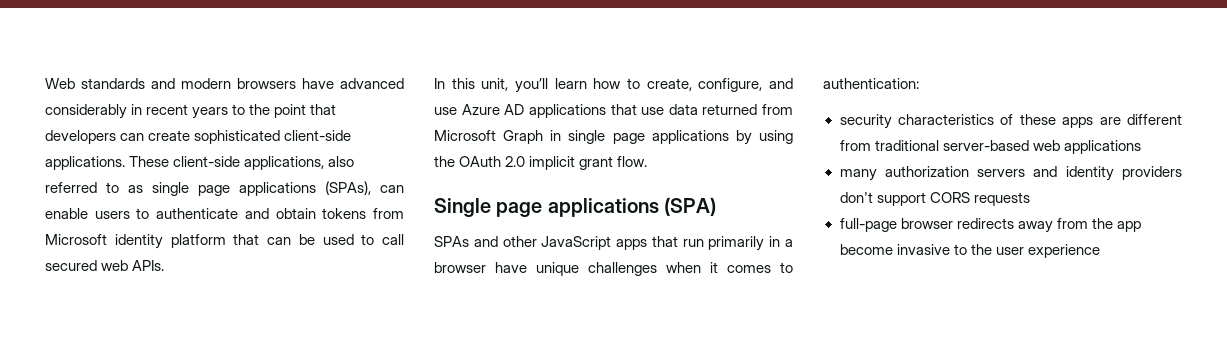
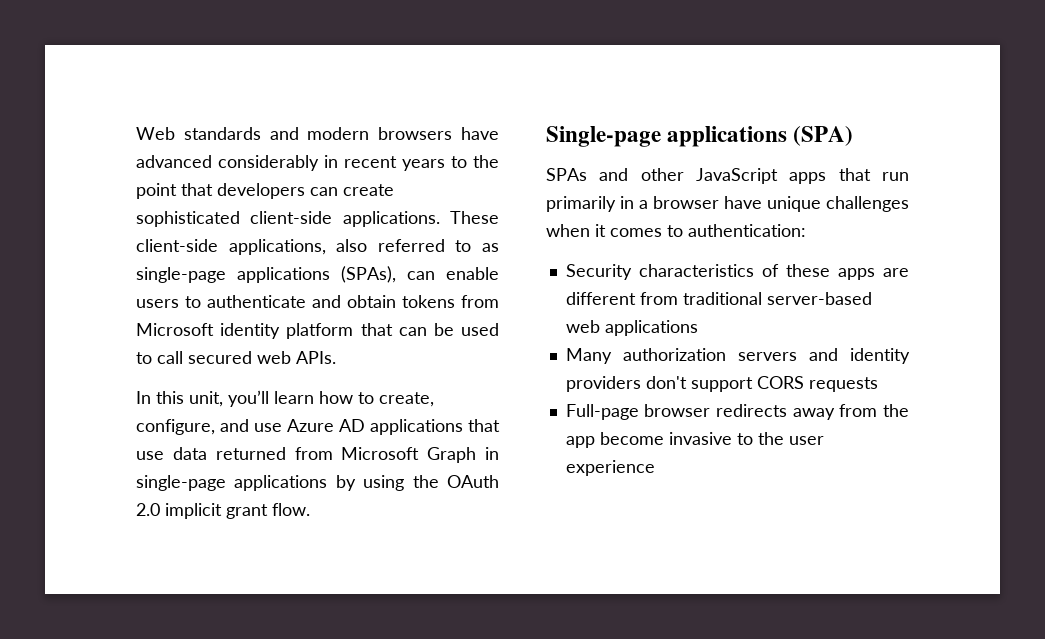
[152,182,230,196] single page -> [136,267,226,283] single-page
[568,130,645,144] single page -> [136,475,226,491] single-page
[434,198,543,217] Single page -> [546,126,661,147] Single-page
[839,114,892,129] security -> [565,264,632,280] Security
[839,169,877,181] many -> [565,348,612,364] Many
[839,218,897,232] full-page -> [565,404,639,420] Full-page

